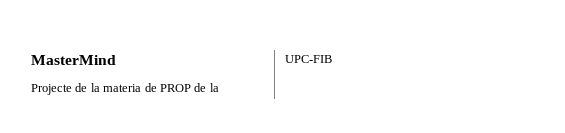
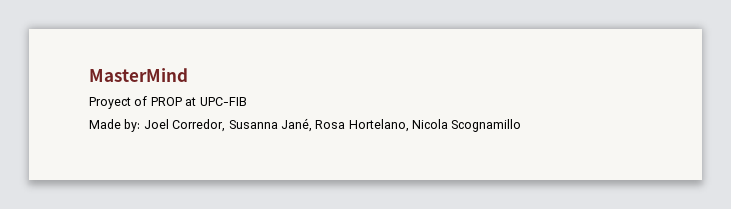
[31,83,219,95] [285,55,332,63] Projecte de la materia de PROP de la UPC-FIB -> [89,96,247,109] [89,118,522,132] Proyect of PROP at UPC-FIB // Made by: Joel Corredor, Susanna Jané, Rosa Hortelano, Nicola Scognamillo

